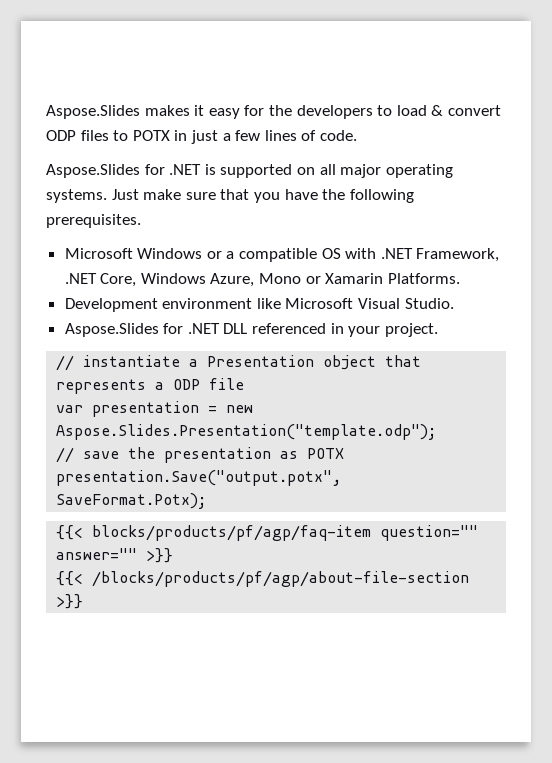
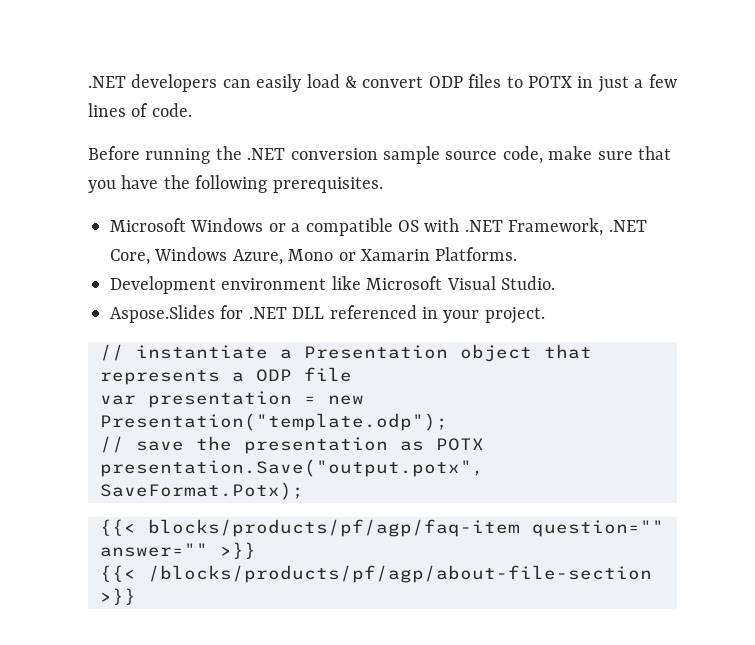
[46,105,393,119] Aspose.Slides makes it easy for the developers to -> [88,74,302,92] .NET developers can easily
[46,164,453,178] [46,189,139,203] Aspose.Slides for .NET is supported on all major operating systems. Just -> [88,146,543,164] Before running the .NET conversion sample source code,
[56,424,437,440] Aspose.Slides.Presentation("template.odp"); -> [100,413,448,431] Presentation("template.odp");

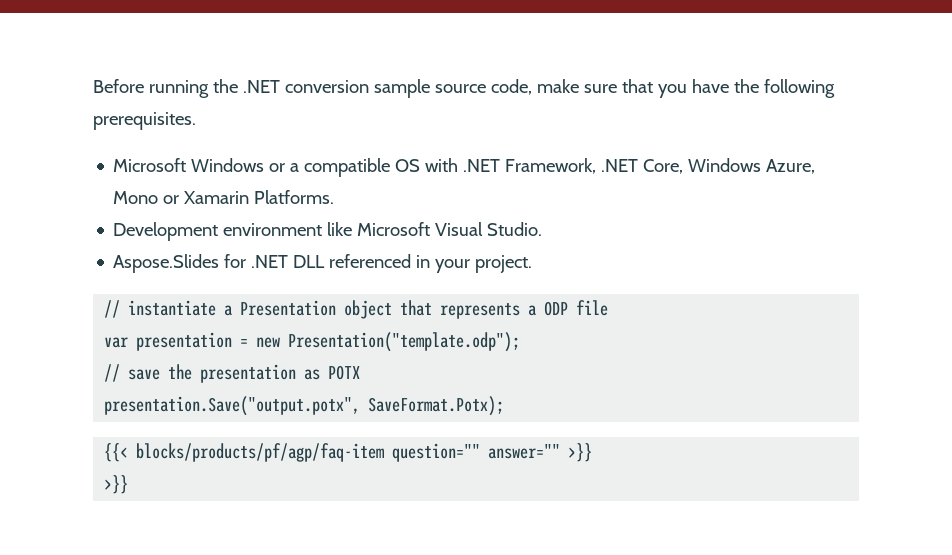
[88,74,677,93] [88,103,192,117] .NET developers can easily load & convert ODP files to POTX in just a few lines of code. // -> (93, 86) none
[100,565,652,583] {{< /blocks/products/pf/agp/about-file-section -> (593, 452) none

